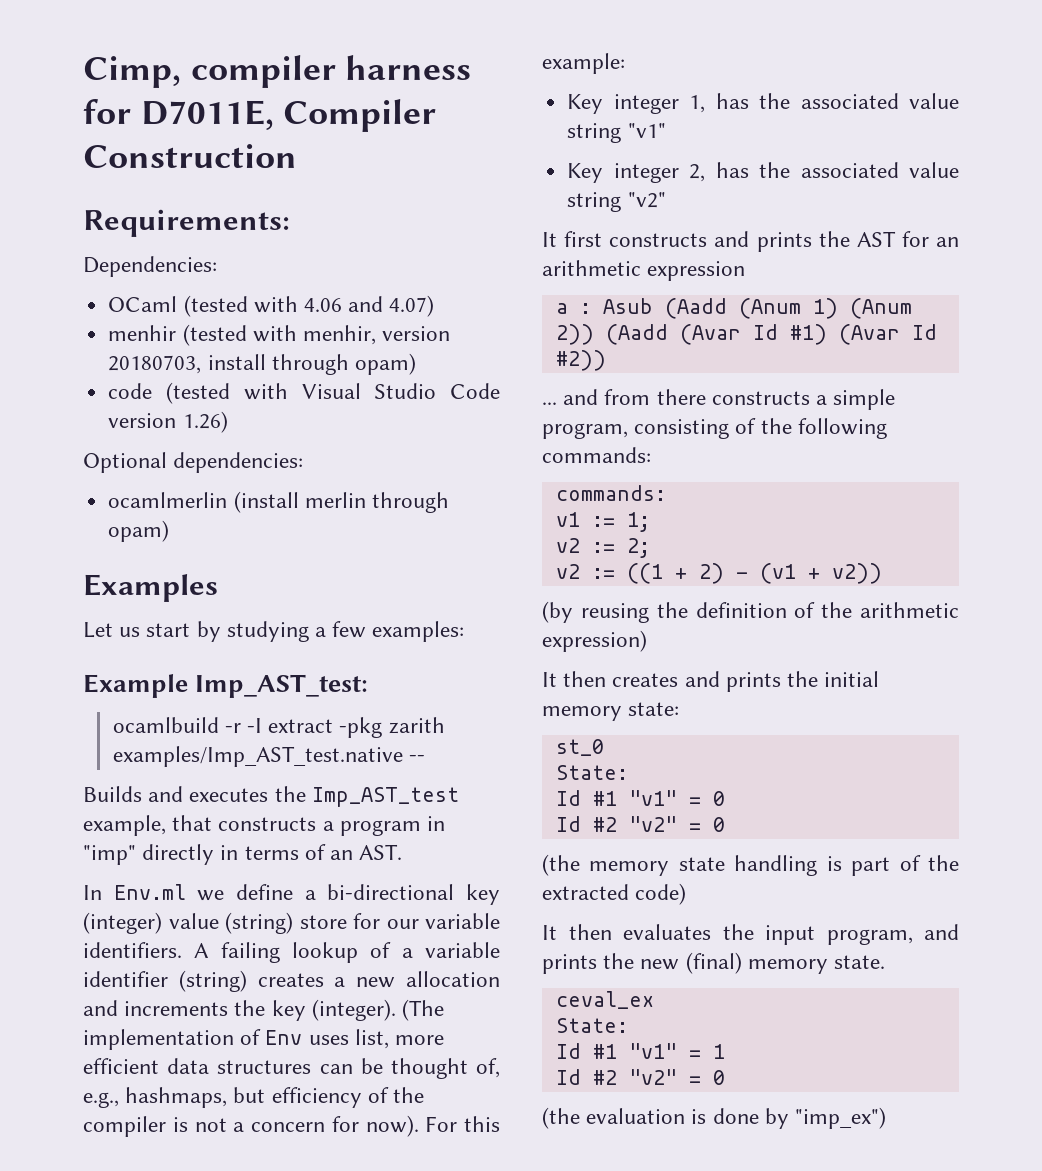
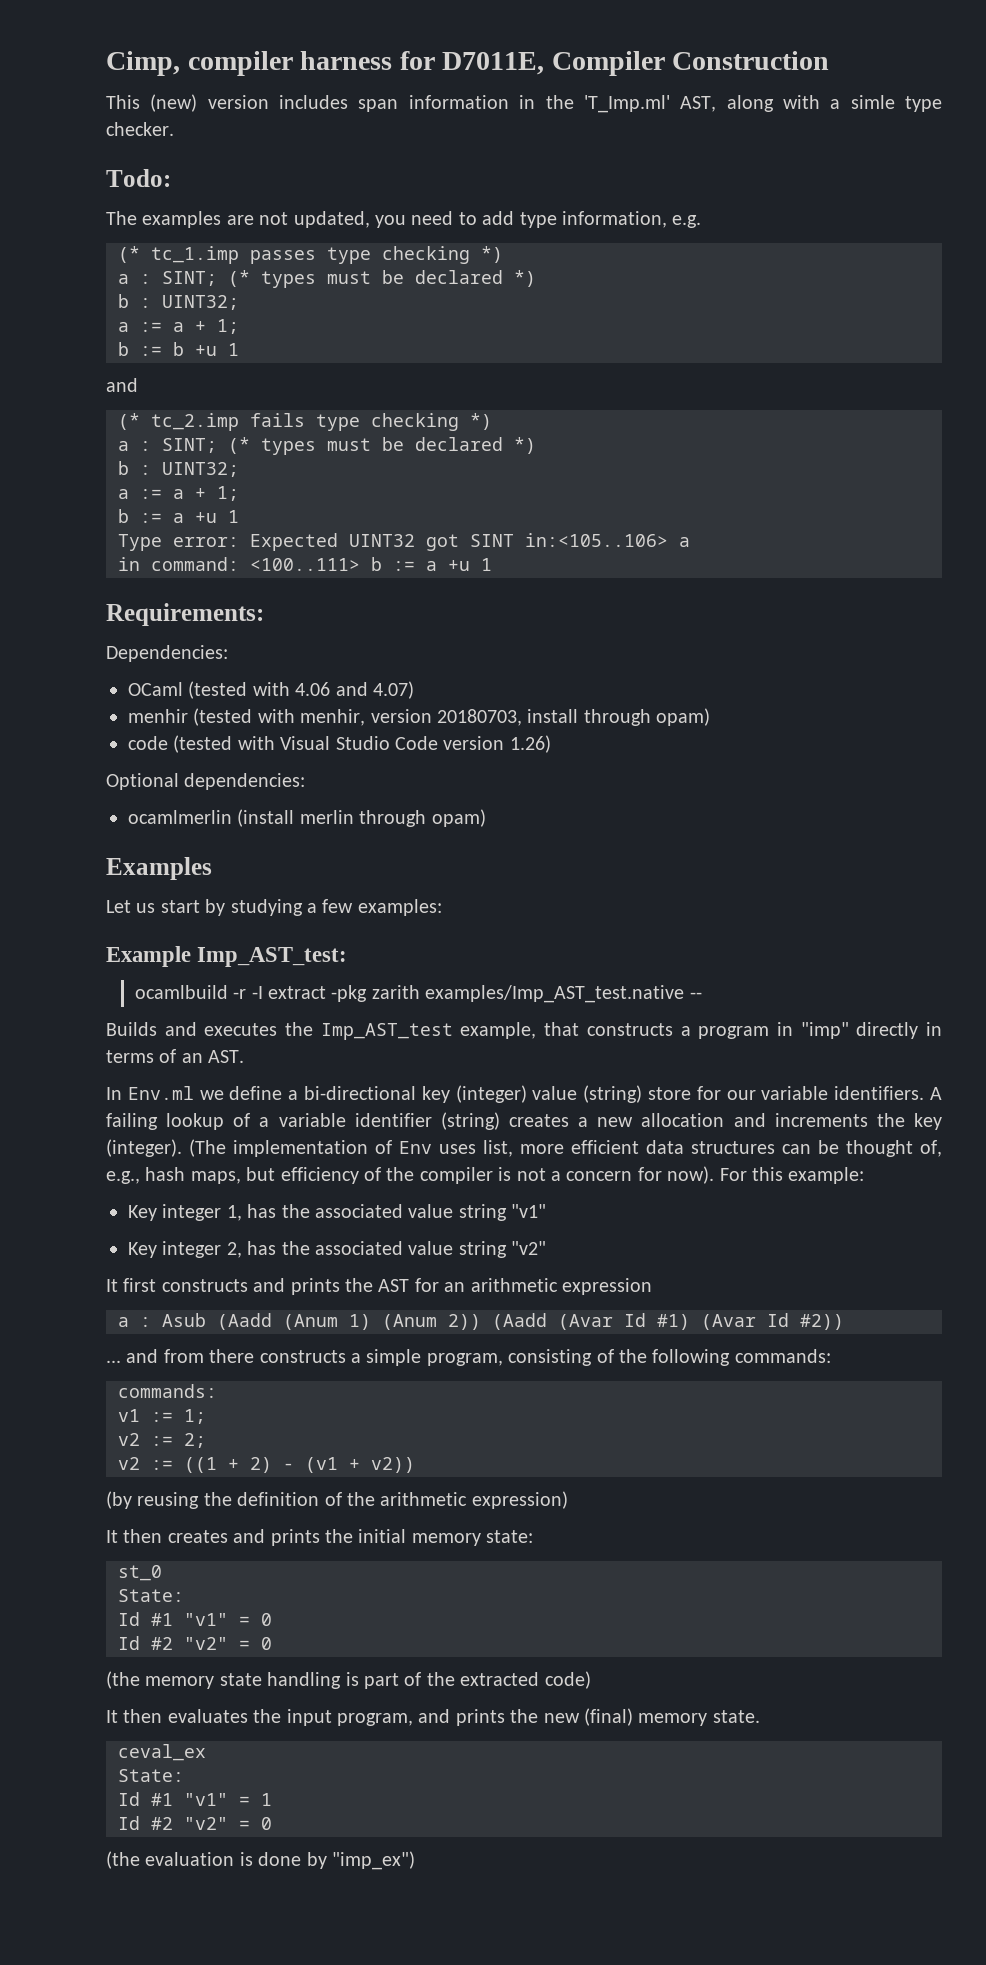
(297, 156) none -> [106,94,943,113] [106,122,174,136] [106,169,171,187] [106,211,702,228] [118,246,503,264] [118,270,536,288] [118,294,239,310] [118,319,239,334] [118,342,239,356] [106,378,138,392] [118,413,492,431] [118,437,536,455] [118,461,239,477] [118,486,239,501] [118,509,239,523] [118,533,690,551] [118,557,492,571] // This (new) version includes span information in the 'T_Imp.ml' AST, along with a simle type checker. // Todo: // The examples are not updated, you need to add type information, e.g. // (* tc_1.imp passes type checking *) // a : SINT; (* types must be declared *) // b : UINT32; // a := a + 1; // b := b +u 1 // and // (* tc_2.imp fails type checking *) // a : SINT; (* types must be declared *) // b : UINT32; // a := a + 1; // b := a +u 1 // Type error: Expected UINT32 got SINT in:<105..106> a // in command: <100..111> b := a +u 1
[125,1087,228,1108] hashmaps, -> [145,1167,241,1184] hash maps,

